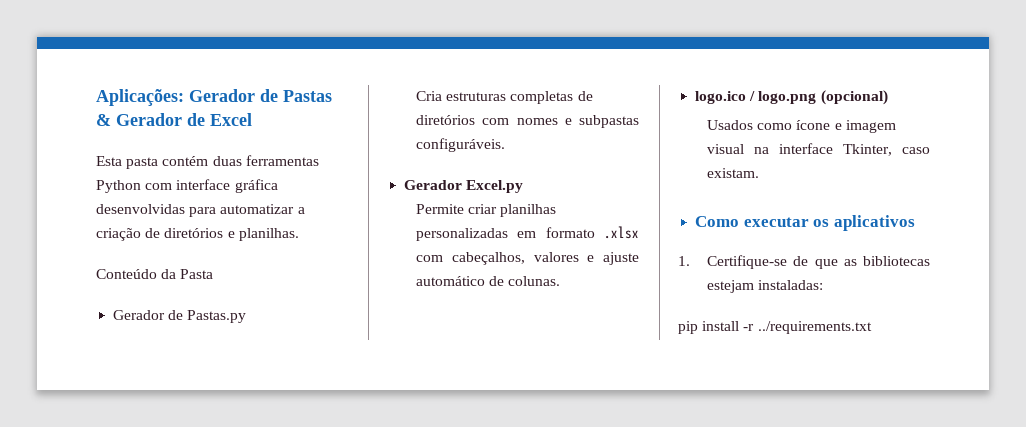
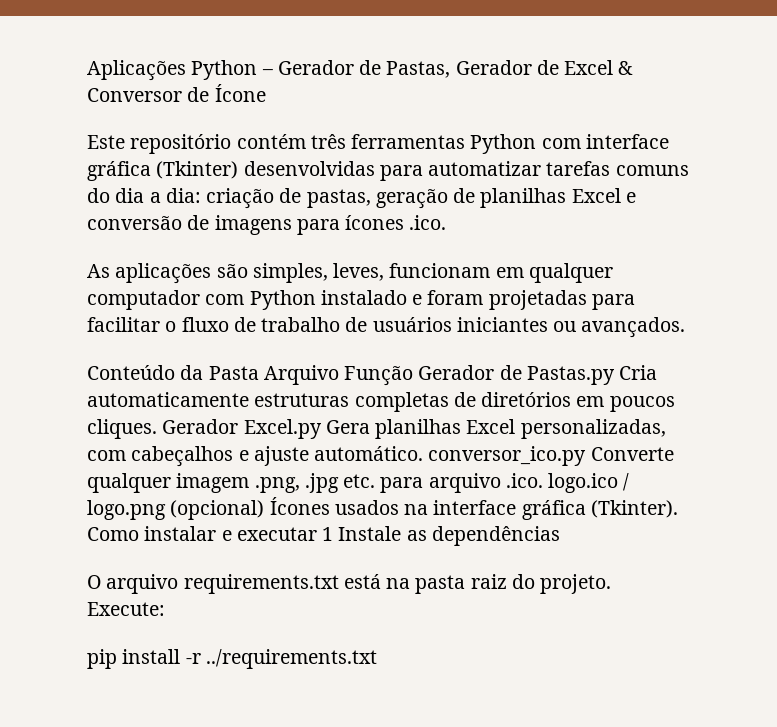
[96,89,332,106] [96,113,252,126] [96,156,242,169] Aplicações: Gerador de Pastas & Gerador de Excel // Esta pasta contém duas -> [87,60,634,81] [87,84,266,102] [87,134,346,154] Aplicações Python – Gerador de Pastas, Gerador de Excel & Conversor de Ícone // Este repositório contém três
(278, 186) none -> [156,161,239,179] (Tkinter)
[297,207,305,214] [96,228,299,241] a criação de diretórios e planilhas. -> [546,161,689,176] [87,188,636,209] [87,215,447,235] [87,263,613,284] [87,290,635,310] [87,317,686,338] tarefas comuns do dia a dia: criação de pastas, geração de planilhas Excel e conversão de imagens para ícones .ico. // As aplicações são simples, leves, funcionam em qualquer computador com Python instalado e foram projetadas para facilitar o fluxo de trabalho de usuários iniciantes ou avançados.
(214, 274) // -> [263,365,414,386] Arquivo Função
[416,91,443,101] // Cria -> [619,365,658,380] [87,392,249,407] Cria automaticamente
[482,115,639,128] [416,138,506,152] [404,180,524,193] [416,204,557,217] [416,226,639,241] [416,252,639,265] [416,276,561,286] [695,90,888,105] [707,120,896,133] [707,143,930,156] [707,168,760,178] [695,215,915,231] [678,255,930,269] [707,280,824,293] com nomes e subpastas configuráveis. // Gerador Excel.py // Permite criar planilhas personalizadas em formato .xlsx com cabeçalhos, valores e ajuste automático de colunas. // logo.ico / logo.png (opcional) // Usados como ícone e imagem visual na interface Tkinter, caso existam. // Como executar os aplicativos // 1. Certifique-se de que as bibliotecas estejam instaladas: -> [576,396,675,412] [87,419,666,439] [87,446,674,467] [87,473,630,493] [87,497,678,520] [87,526,560,546] [87,574,612,594] [87,602,165,616] em poucos cliques. Gerador Excel.py Gera planilhas Excel personalizadas, com cabeçalhos e ajuste automático. conversor_ico.py Converte qualquer imagem .png, .jpg etc. para arquivo .ico. logo.ico / logo.png (opcional) Ícones usados na interface gráfica (Tkinter). Como instalar e executar 1 Instale as dependências // O arquivo requirements.txt está na pasta raiz do projeto. Execute:

